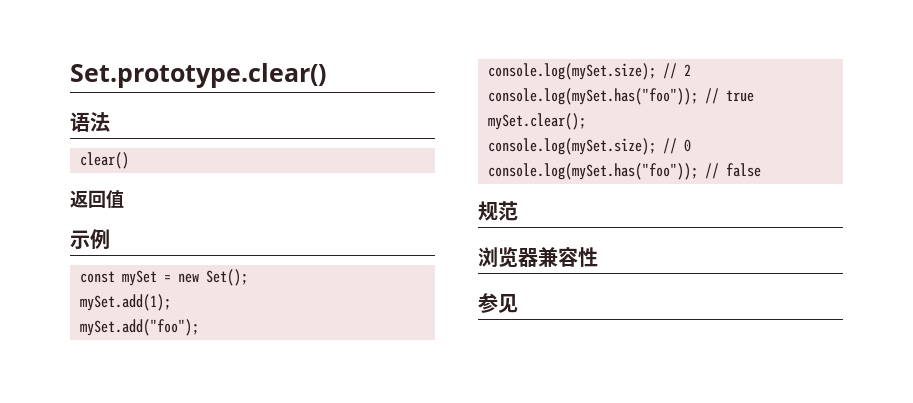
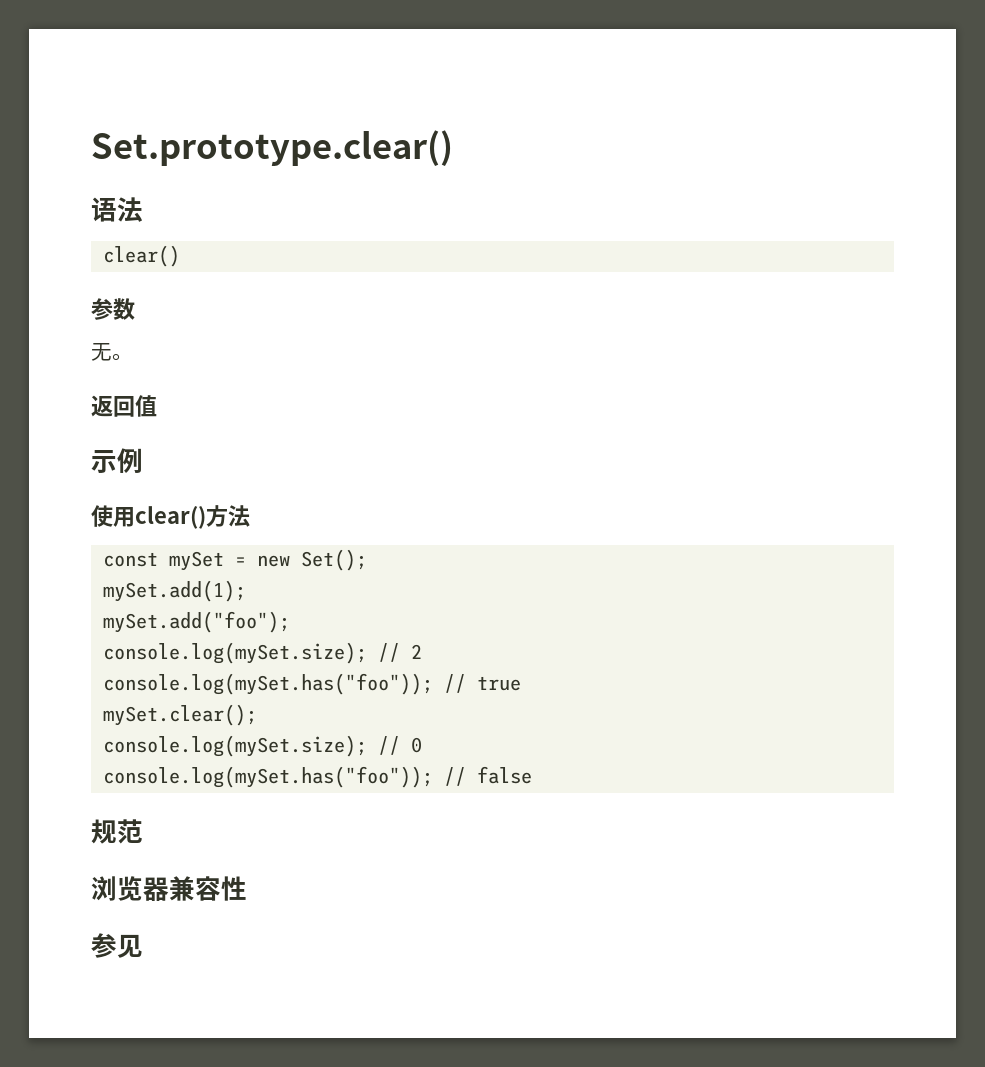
(129, 160) none -> [91,298,135,320] [91,343,133,361] // 参数 // 无。
(110, 239) none -> [91,505,250,529] // 使用clear()方法

